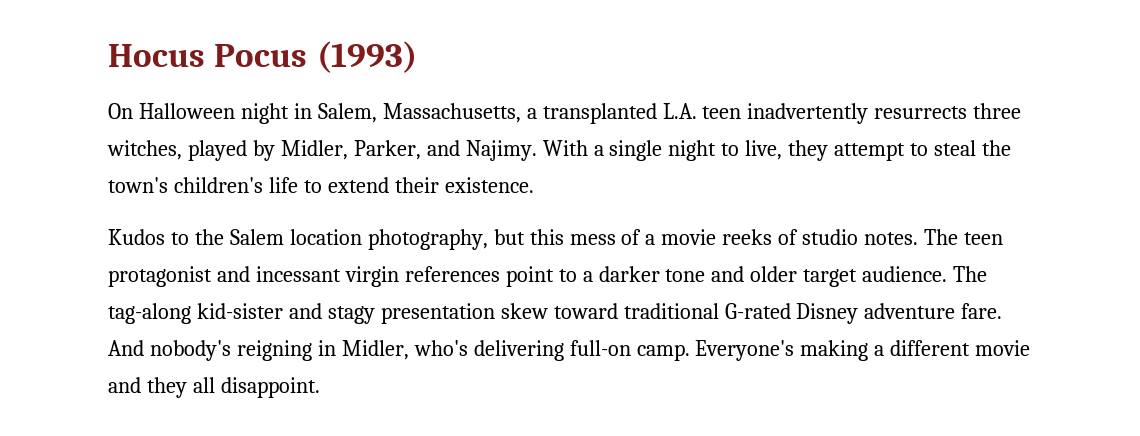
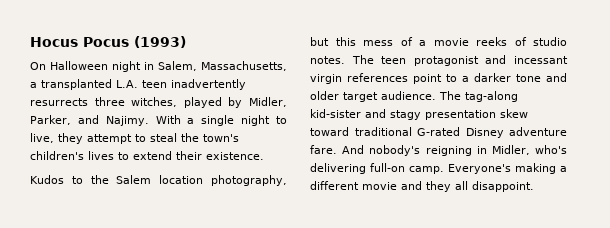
[268,177,298,193] life -> [88,151,114,160] lives

